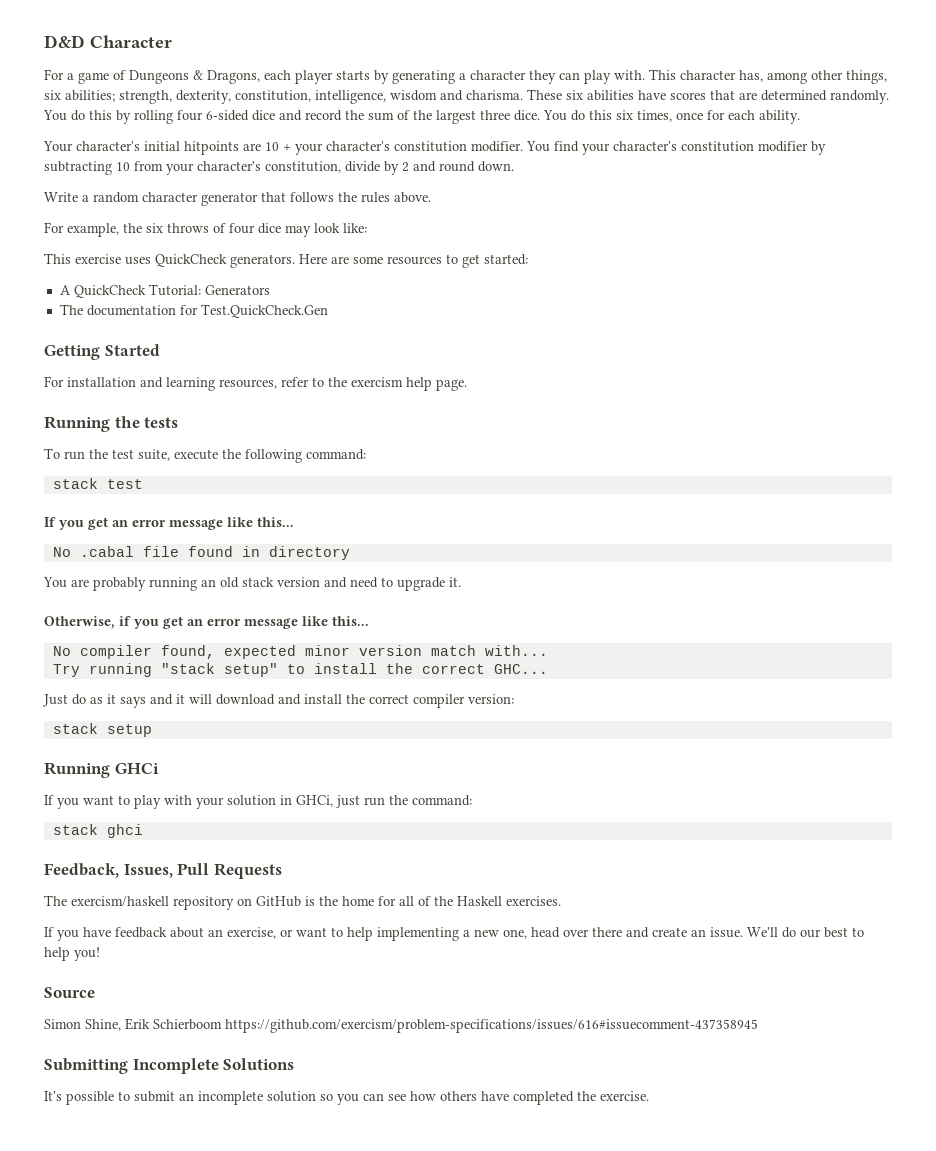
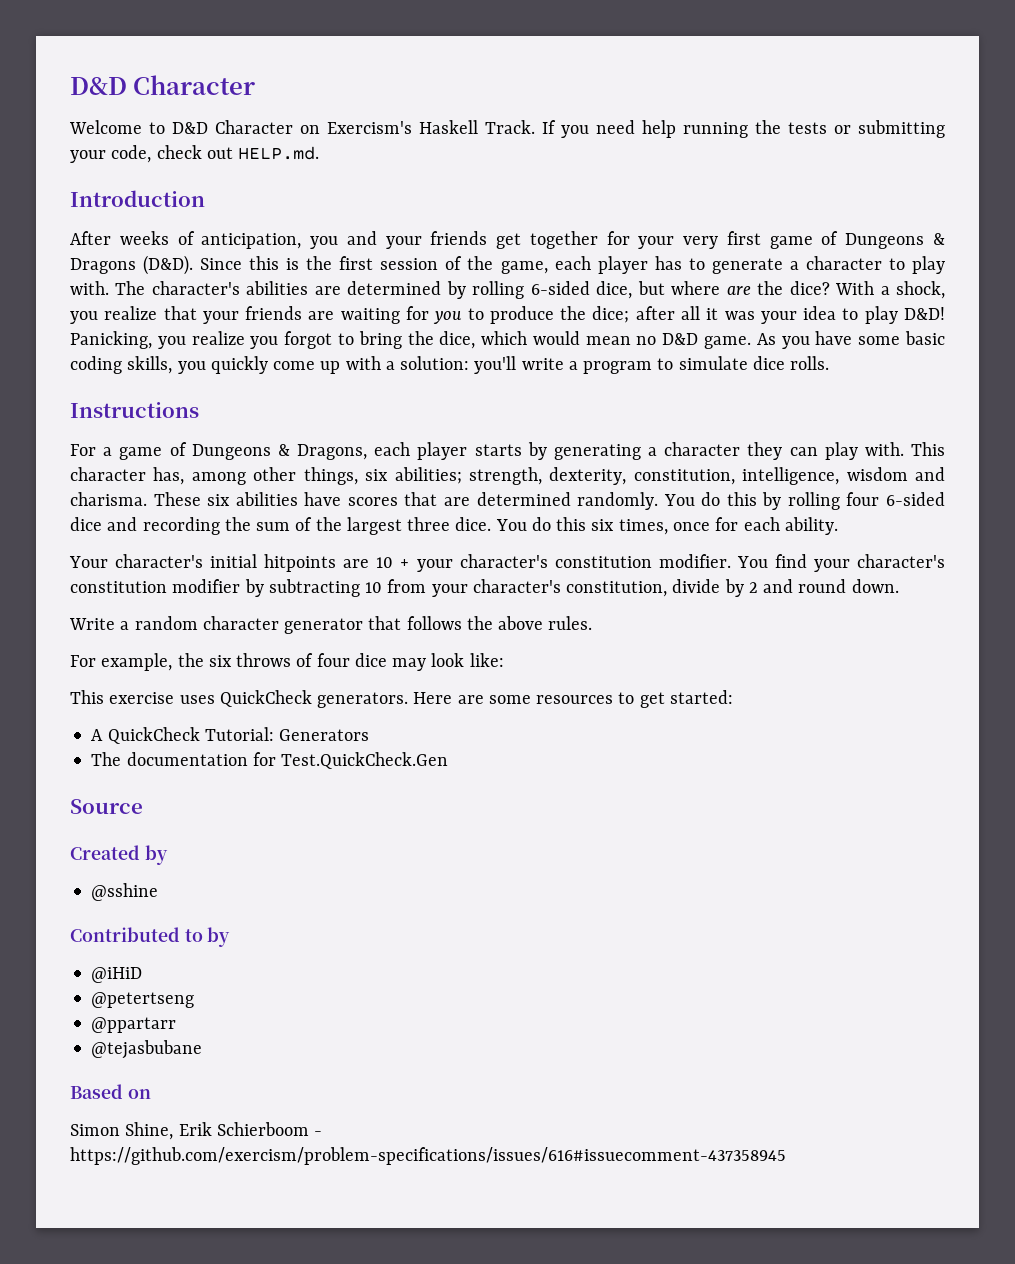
[44,35,172,48] D&D Character -> [70,75,256,95] [69,120,945,138] [70,145,320,163] [70,190,205,207] [70,231,945,249] [70,255,946,275] [70,281,946,299] [70,306,946,324] [70,331,945,349] [70,356,830,374] [70,402,199,418] D&D Character // Welcome to D&D Character on Exercism's Haskell Track. If you need help running the tests or submitting your code, check out HELP.md. // Introduction // After weeks of anticipation, you and your friends get together for your very first game of Dungeons & Dragons (D&D). Since this is the first session of the game, each player has to generate a character to play with. The character's abilities are determined by rolling 6-sided dice, but where are the dice? With a shock, you realize that your friends are waiting for you to produce the dice; after all it was your idea to play D&D! Panicking, you realize you forgot to bring the dice, which would mean no D&D game. As you have some basic coding skills, you quickly come up with a solution: you'll write a program to simulate dice rolls. // Instructions
[305,110,342,121] record -> [142,517,220,535] recording
[361,192,431,203] rules above. -> [498,616,593,630] above rules.
[44,344,160,360] [44,376,467,391] [44,416,179,432] [44,448,366,463] [52,478,143,489] [44,517,294,530] [52,546,350,560] [43,577,461,591] [44,616,369,629] [52,645,548,659] [52,663,548,677] [43,694,514,708] [52,723,152,737] [44,762,159,778] [44,795,472,809] [52,824,143,838] [44,863,282,879] [44,895,561,910] [44,927,864,941] [44,947,100,961] [44,987,95,998] Getting Started // For installation and learning resources, refer to the exercism help page. // Running the tests // To run the test suite, execute the following command: // stack test // If you get an error message like this... // No .cabal file found in directory // You are probably running an old stack version and need to upgrade it. // Otherwise, if you get an error message like this... // No compiler found, expected minor version match with... // Try running "stack setup" to install the correct GHC... // Just do as it says and it will download and install the correct compiler version: // stack setup // Running GHCi // If you want to play with your solution in GHCi, just run the command: // stack ghci // Feedback, Issues, Pull Requests // The exercism/haskell repository on GitHub is the home for all of the Haskell exercises. // If you have feedback about an exercise, or want to help implementing a new one, head over there and create an issue. We'll do our best to help you! // Source -> [70,799,143,814] [70,845,168,865] [91,883,159,901] [70,927,231,947] [91,967,143,983] [91,992,195,1008] [91,1017,177,1033] [91,1040,203,1059] [70,1084,151,1099] Source // Created by // @sshine // Contributed to by // @iHiD // @petertseng // @ppartarr // @tejasbubane // Based on
(222, 1024) none -> [314,1131,323,1136] -
[44,1058,295,1074] [44,1091,649,1105] // Submitting Incomplete Solutions // It's possible to submit an incomplete solution so you can see how others have completed the exercise. -> (786, 1156) none

